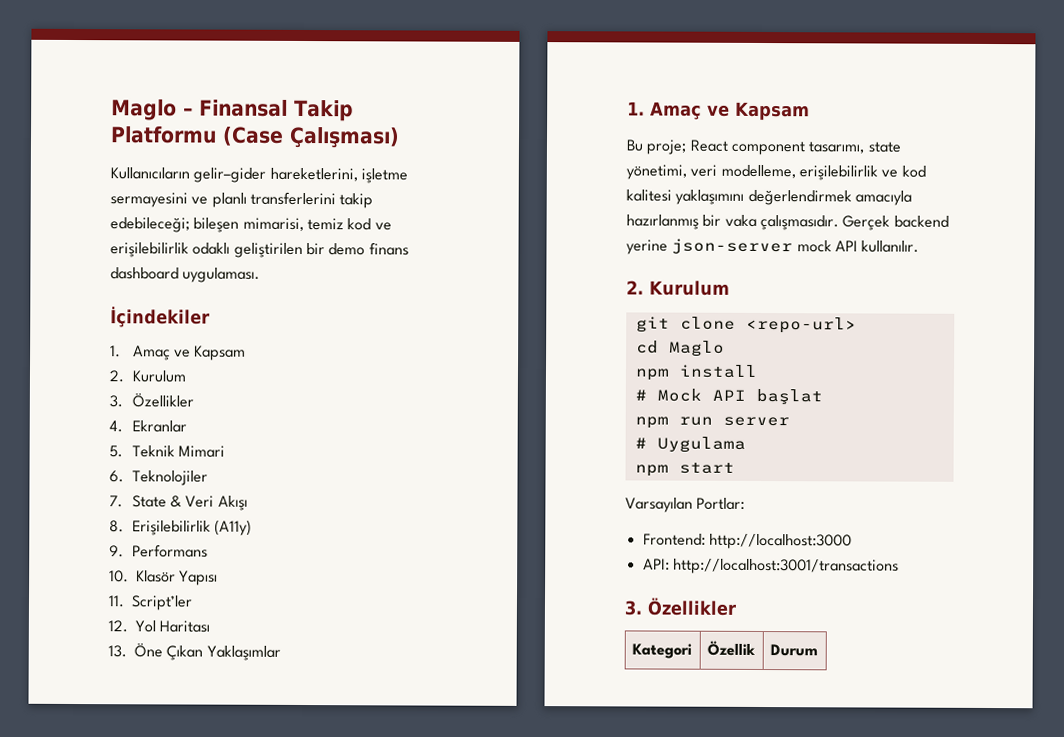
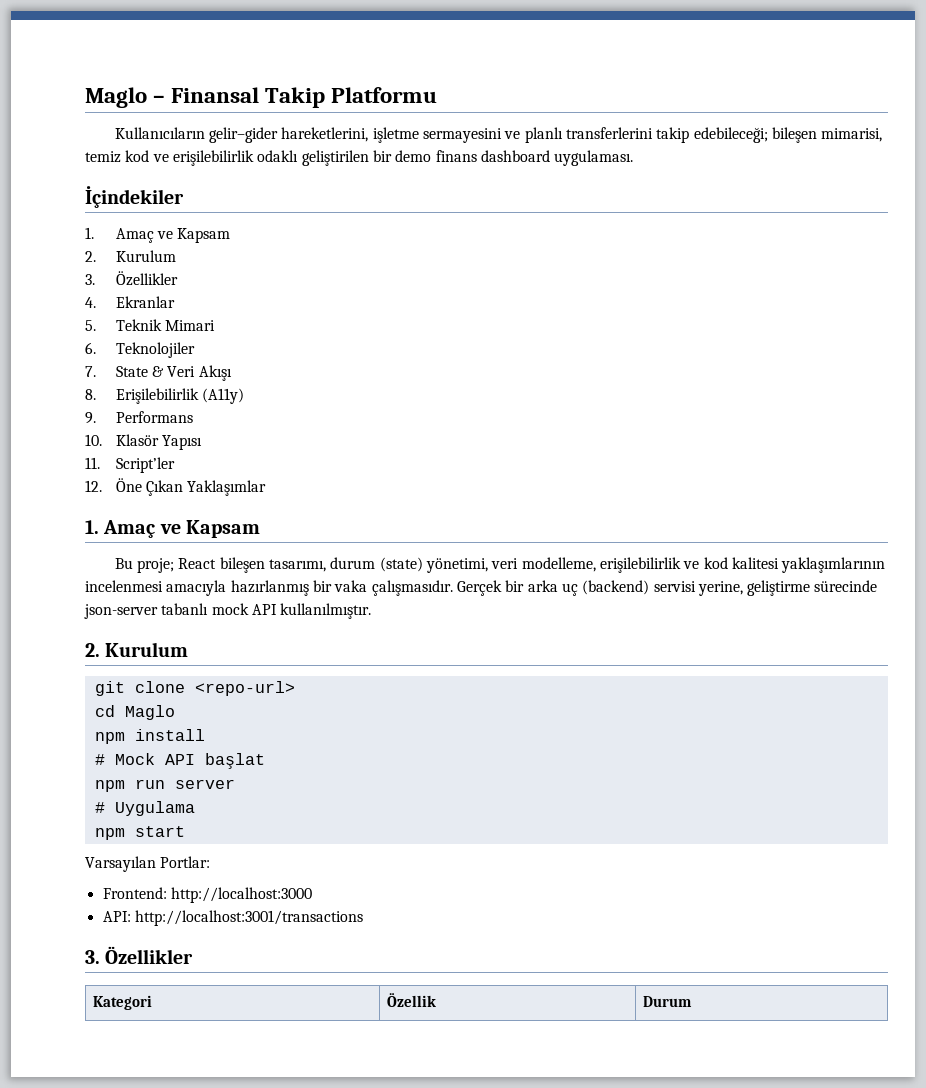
[222,126,400,149] (Case Çalışması) -> (438, 95) none
[135,620,211,633] [108,645,127,658] Yol Haritası // 13. -> (102, 486) none
[730,140,901,156] component tasarımı, state -> [219,557,423,573] bileşen tasarımı, durum (state)
[675,189,852,206] yaklaşımını değerlendirmek -> [781,557,886,573] [85,580,163,592] yaklaşımlarının incelenmesi
[893,215,949,228] [626,238,794,255] backend yerine json-server -> [505,580,878,596] [84,603,209,619] bir arka uç (backend) servisi yerine, geliştirme sürecinde json-server tabanlı
[861,240,920,253] kullanılır. -> [280,603,372,619] kullanılmıştır.

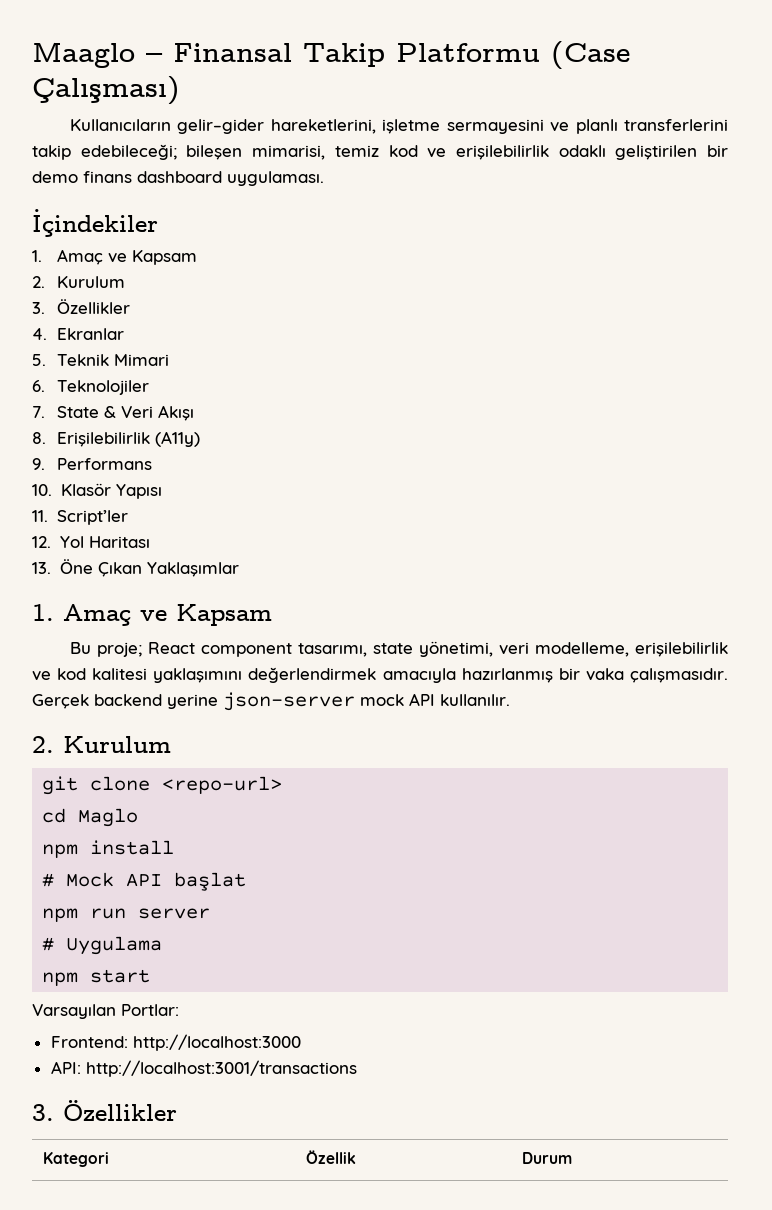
[85,87,147,108] Maglo -> [32,42,135,68] Maaglo
(438, 95) none -> [551,41,630,69] [32,76,180,105] (Case Çalışması)
(102, 486) none -> [59,536,150,548] [32,562,51,574] Yol Haritası // 13.
[219,557,423,573] bileşen tasarımı, durum (state) -> [200,643,413,657] component tasarımı, state
[781,557,886,573] [85,580,163,592] yaklaşımlarının incelenmesi -> [153,667,377,683] yaklaşımını değerlendirmek
[505,580,878,596] [84,603,209,619] bir arka uç (backend) servisi yerine, geliştirme sürecinde json-server tabanlı -> [94,692,355,711] backend yerine json-server
[280,603,372,619] kullanılmıştır. -> [440,694,510,706] kullanılır.

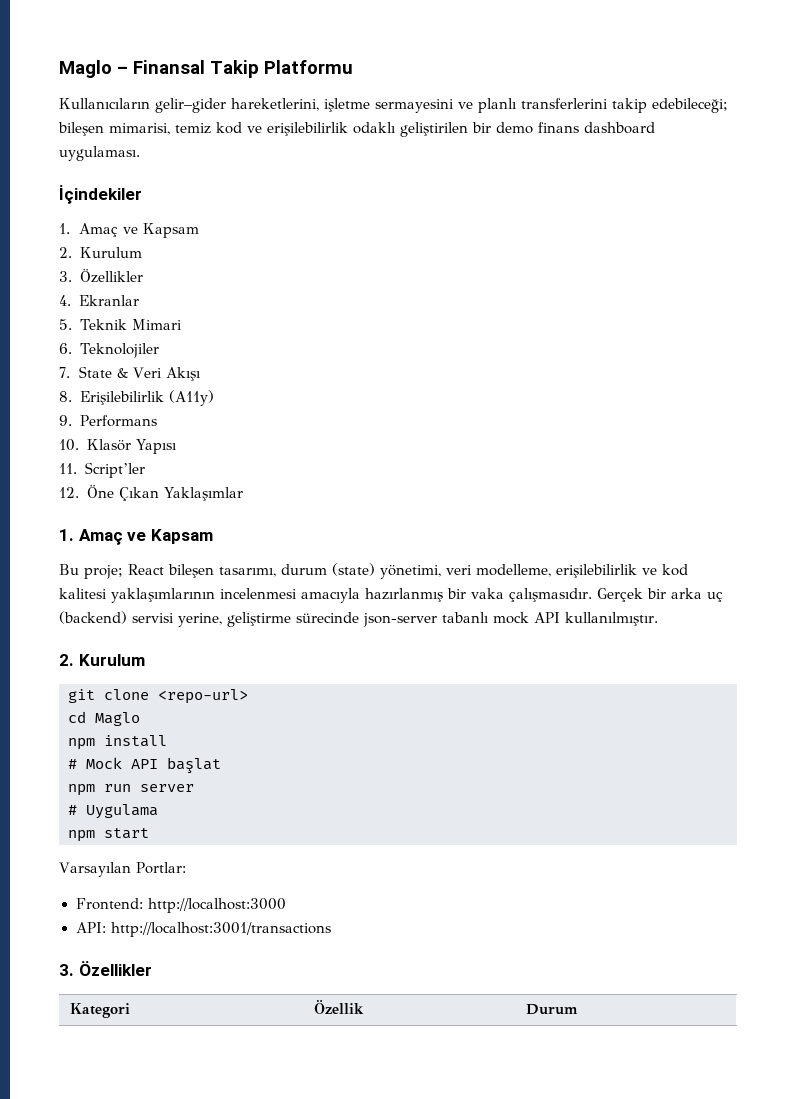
[32,42,135,68] Maaglo -> [59,60,112,78] Maglo
[551,41,630,69] [32,76,180,105] (Case Çalışması) -> (353, 67) none
[59,536,150,548] [32,562,51,574] Yol Haritası // 13. -> (79, 492) none
[200,643,413,657] component tasarımı, state -> [168,563,375,578] bileşen tasarımı, durum (state)
[153,667,377,683] yaklaşımını değerlendirmek -> [111,588,297,603] yaklaşımlarının incelenmesi
[94,692,355,711] backend yerine json-server -> [646,588,723,602] [59,611,489,627] bir arka uç (backend) servisi yerine, geliştirme sürecinde json-server tabanlı
[440,694,510,706] kullanılır. -> [565,612,658,626] kullanılmıştır.

